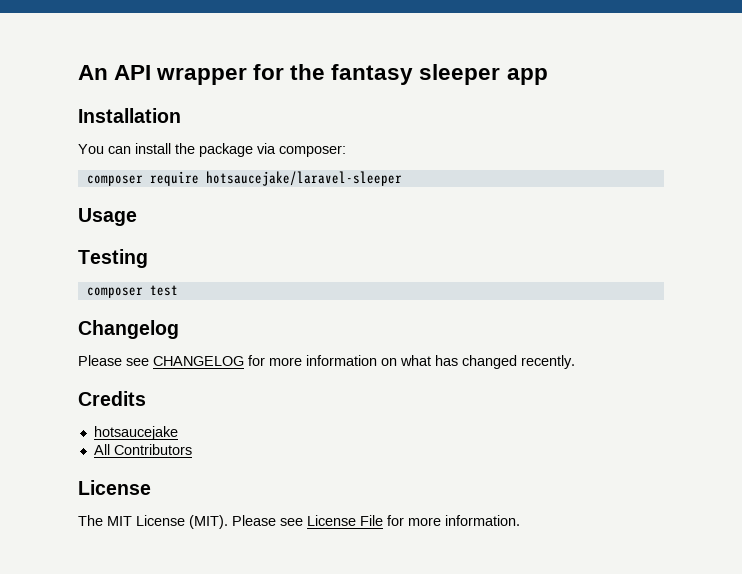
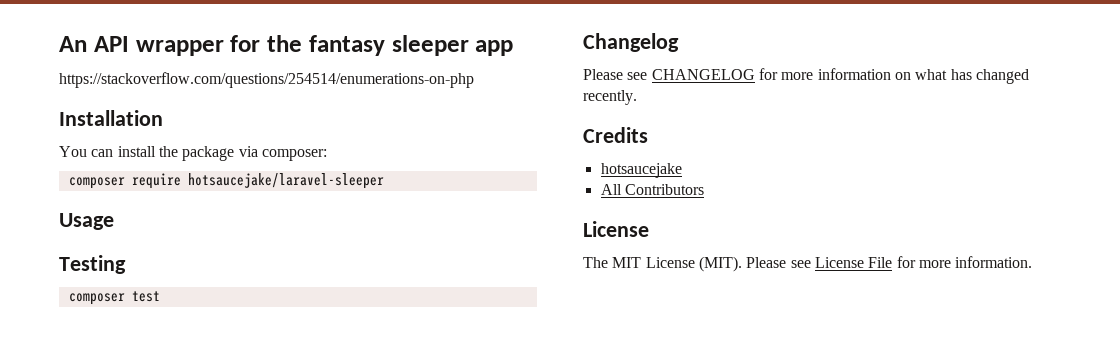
(548, 76) none -> [59,72,474,88] // https://stackoverflow.com/questions/254514/enumerations-on-php

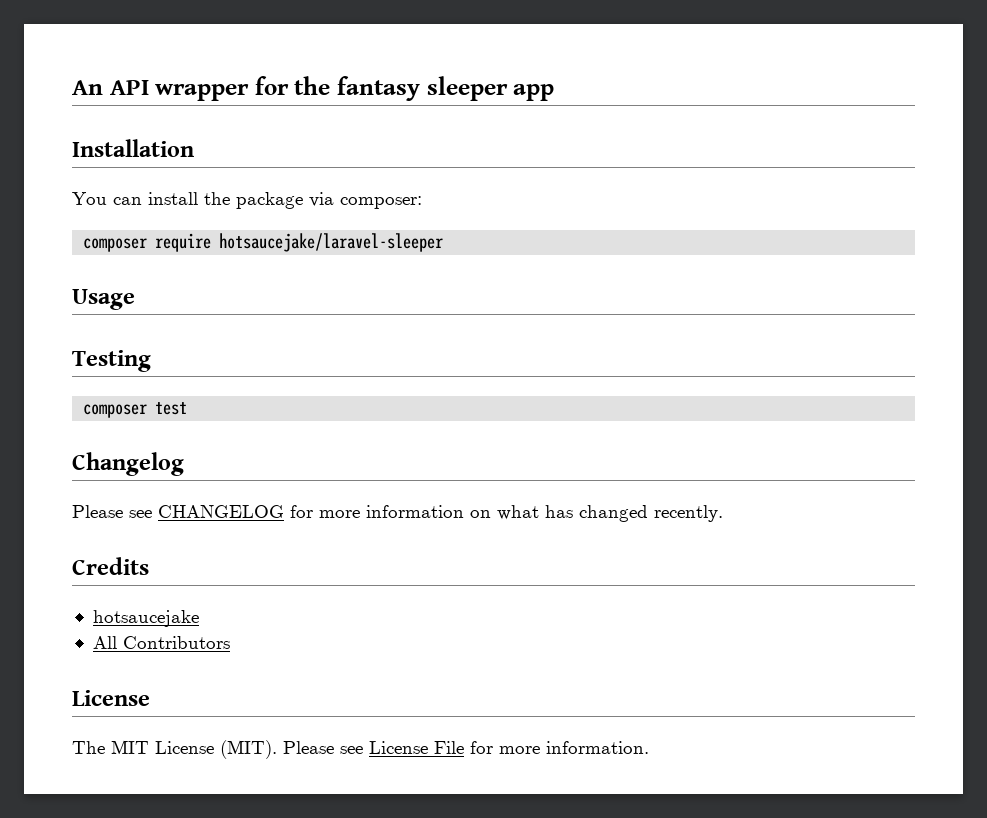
[59,72,474,88] // https://stackoverflow.com/questions/254514/enumerations-on-php -> (555, 92) none

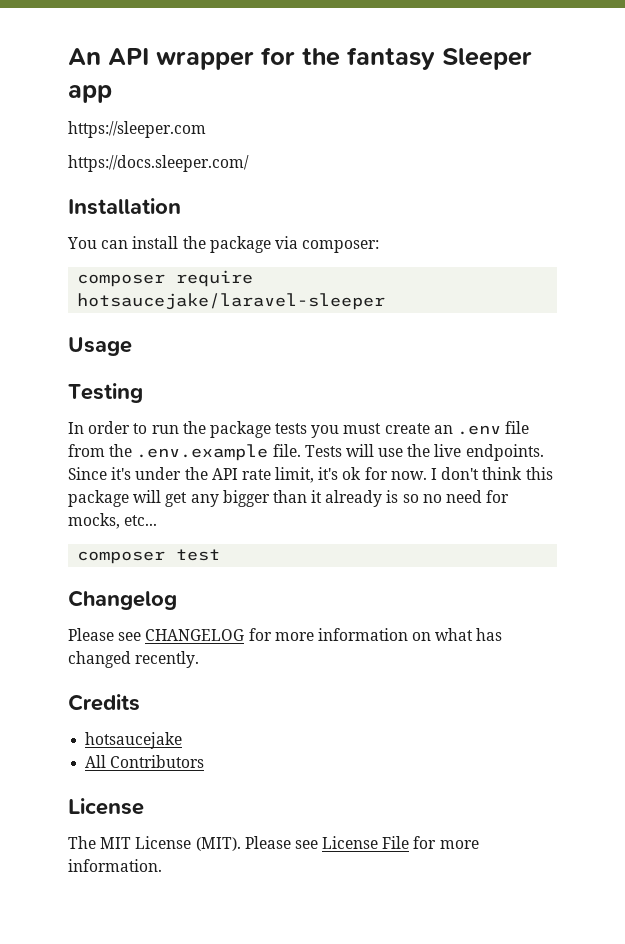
[426,76,508,101] sleeper -> [442,48,532,70] Sleeper
(555, 92) none -> [68,121,206,138] [68,155,249,172] // https://sleeper.com // https://docs.sleeper.com/
(151, 361) none -> [68,421,530,438] [68,444,544,461] [68,467,553,483] [68,490,510,507] [68,513,158,529] // In order to run the package tests you must create an .env file from the .env.example file. Tests will use the live endpoints. Since it's under the API rate limit, it's ok for now. I don't think this package will get any bigger than it already is so no need for mocks, etc...

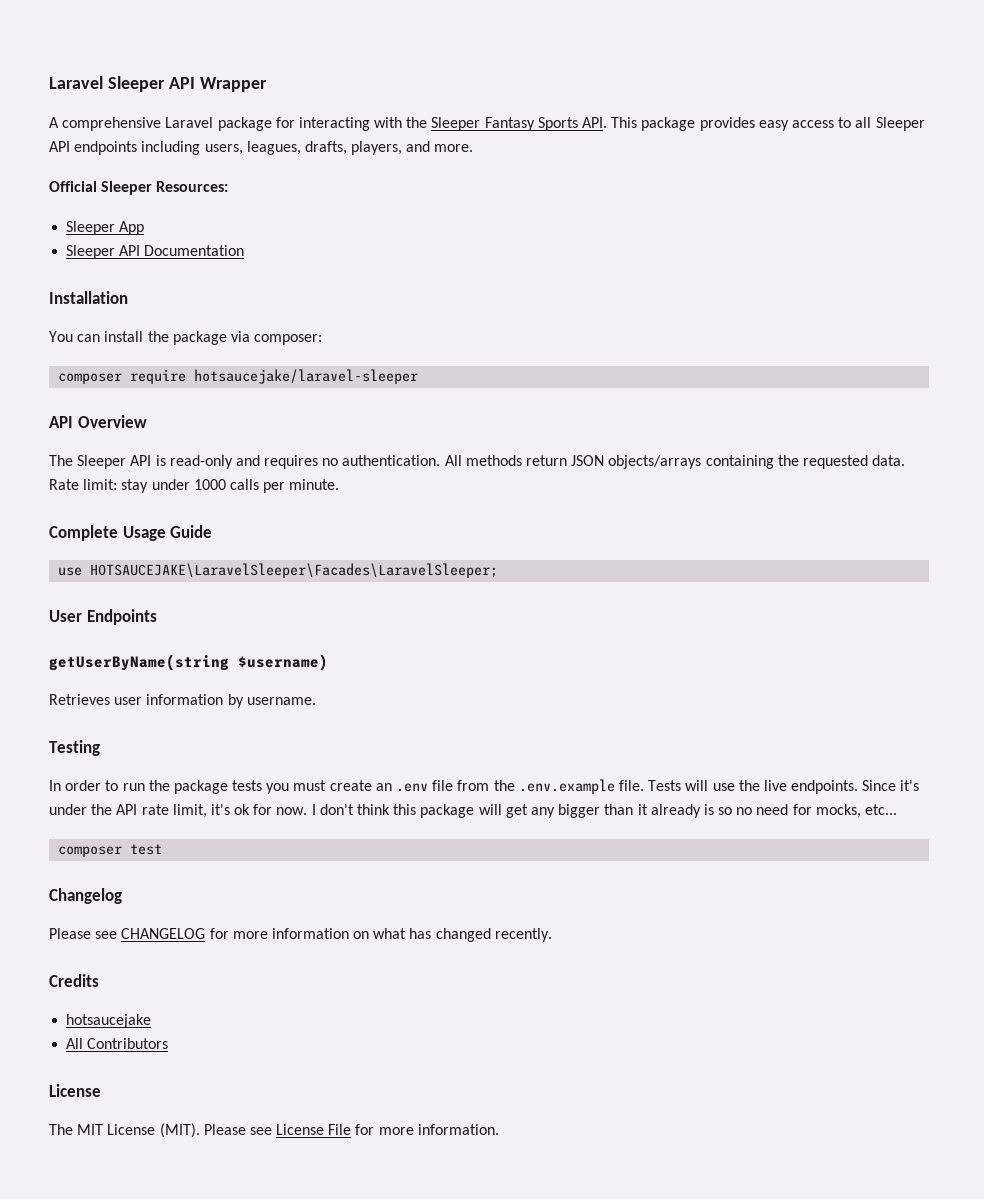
[68,47,532,70] [68,84,112,103] [68,121,206,138] [68,155,249,172] An API wrapper for the fantasy Sleeper app // https://sleeper.com // https://docs.sleeper.com/ -> [49,76,267,92] [49,117,925,131] [49,141,474,155] [49,181,229,195] [66,221,145,235] [66,245,245,259] Laravel Sleeper API Wrapper // A comprehensive Laravel package for interacting with the Sleeper Fantasy Sports API. This package provides easy access to all Sleeper API endpoints including users, leagues, drafts, players, and more. // Official Sleeper Resources: // Sleeper App // Sleeper API Documentation
[68,337,132,356] Usage -> [49,415,147,428] [49,455,906,469] [49,479,340,493] [49,525,213,541] [58,563,499,578] [49,609,157,625] [49,654,328,671] [49,694,316,708] API Overview // The Sleeper API is read-only and requires no authentication. All methods return JSON objects/arrays containing the requested data. Rate limit: stay under 1000 calls per minute. // Complete Usage Guide // use HOTSAUCEJAKE\LaravelSleeper\Facades\LaravelSleeper; // User Endpoints // getUserByName(string $username) // Retrieves user information by username.

